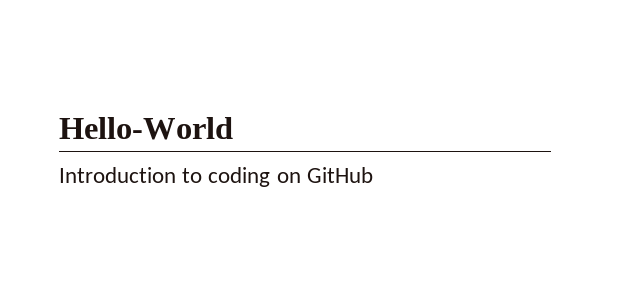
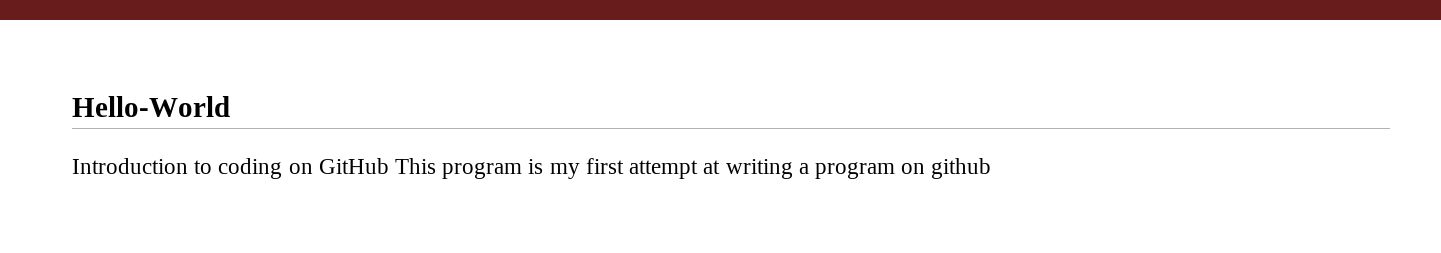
(373, 175) none -> [395,158,992,179] This program is my first attempt at writing a program on github

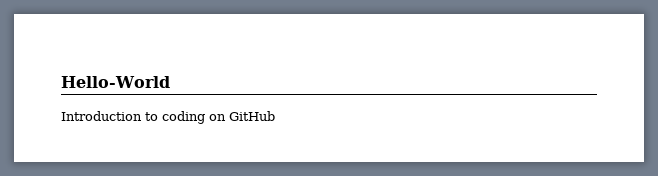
[395,158,992,179] This program is my first attempt at writing a program on github -> (275, 116) none

